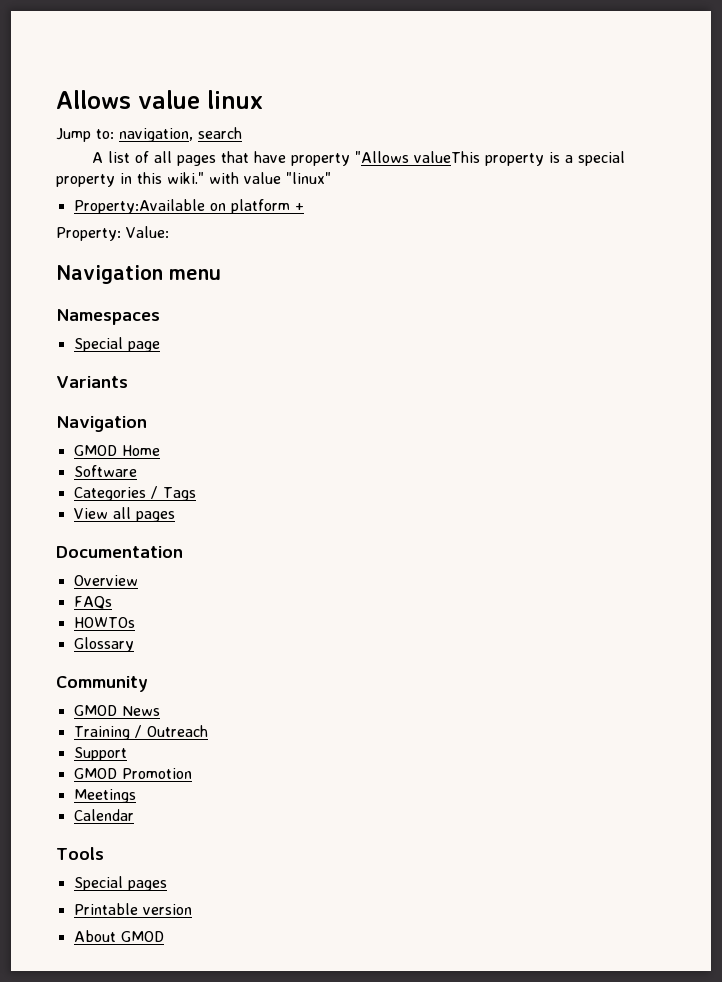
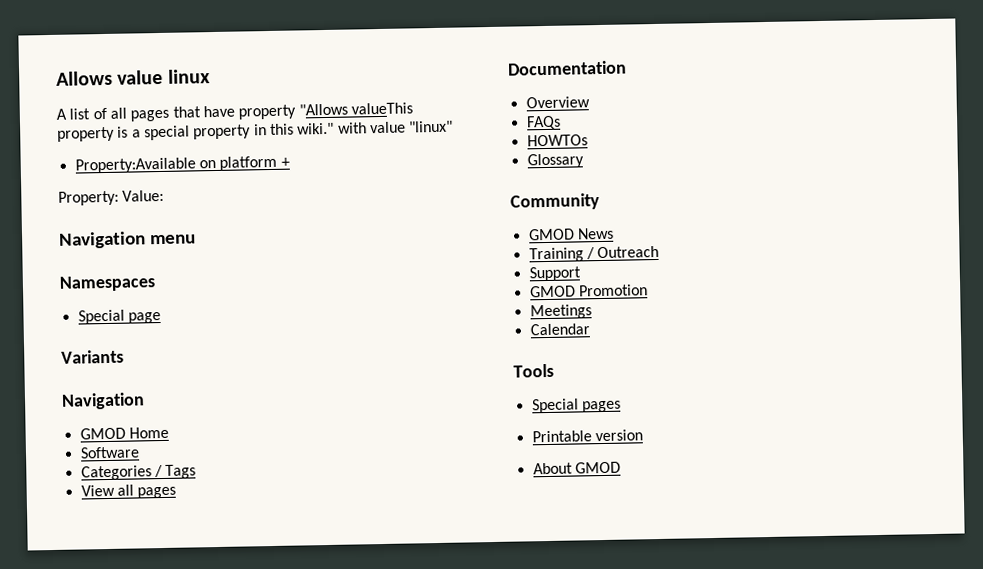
[56,127,242,142] // Jump to: navigation, search -> (211, 76) none

